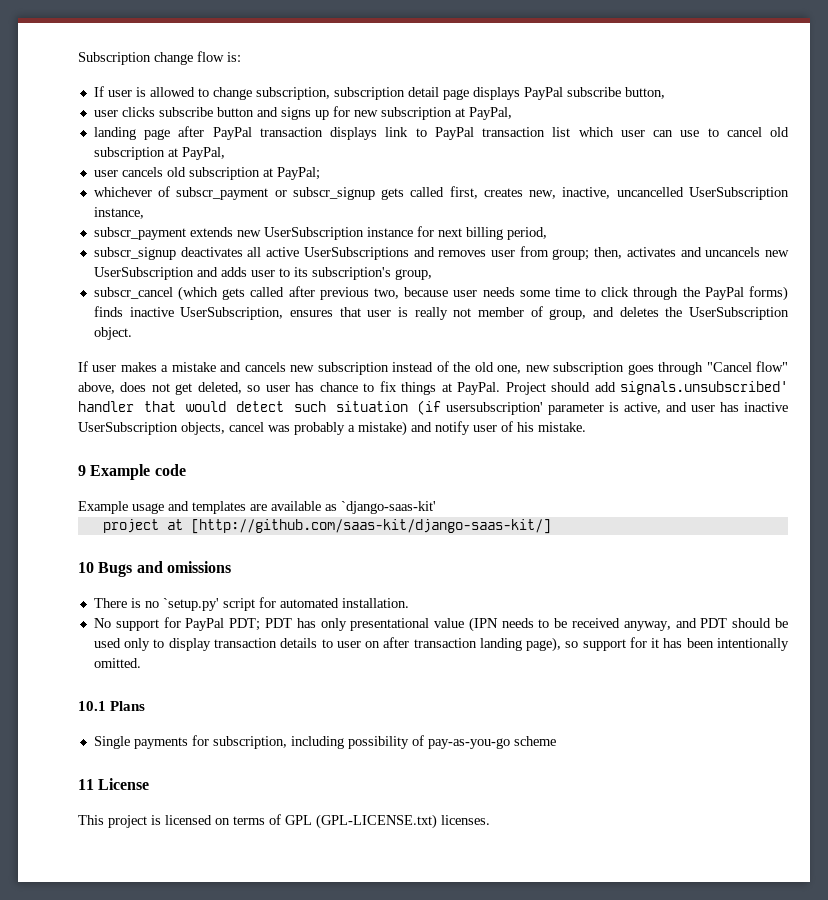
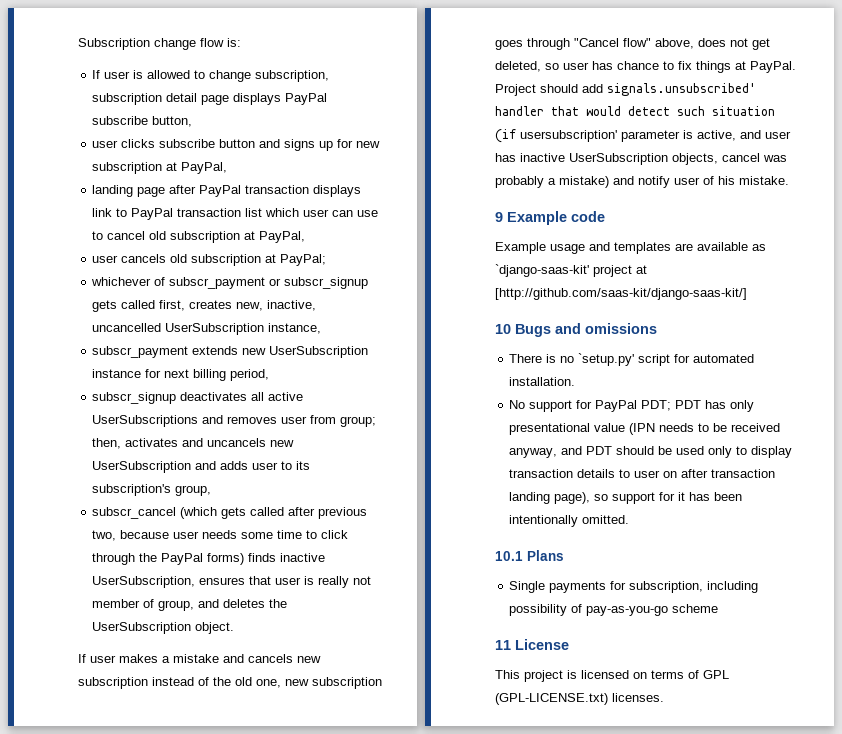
(436, 507) // -> (589, 270) none

